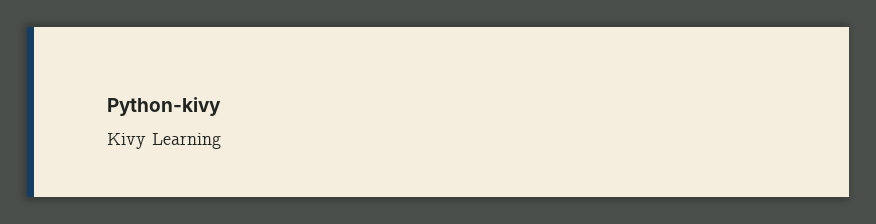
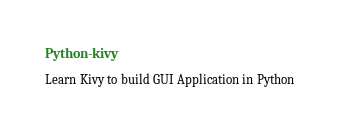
[107,133,221,149] Kivy Learning -> [45,73,294,87] Learn Kivy to build GUI Application in Python

